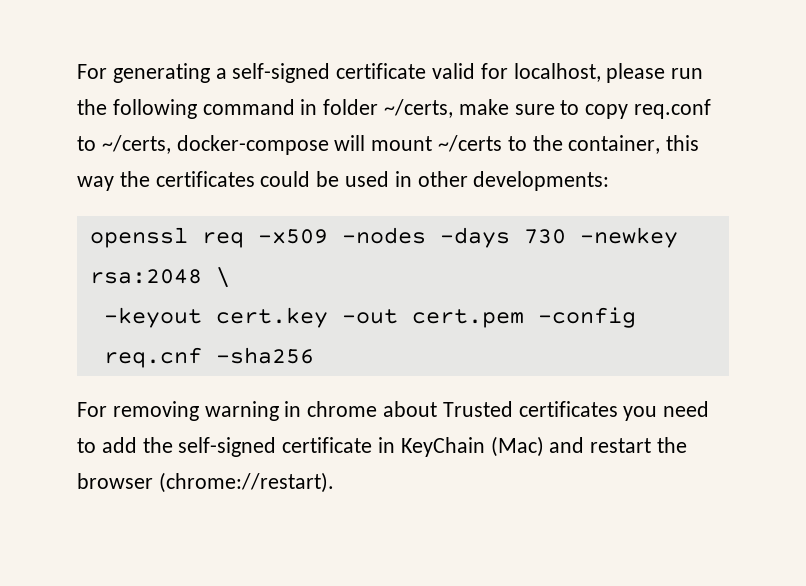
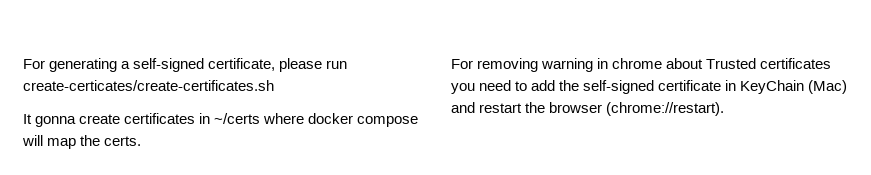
[336,63,704,83] [77,99,712,119] [77,135,700,155] [77,171,610,191] [89,227,678,248] [89,267,230,288] [103,307,636,328] [103,347,314,368] certificate valid for localhost, please run the following command in folder ~/certs, make sure to copy req.conf to ~/certs, docker-compose will mount ~/certs to the container, this way the certificates could be used in other developments: // openssl req -x509 -nodes -days 730 -newkey rsa:2048 \ // -keyout cert.key -out cert.pem -config req.cnf -sha256 -> [208,58,348,72] [23,80,274,91] [23,113,419,127] [22,135,142,149] certificate, please run create-certicates/create-certificates.sh // It gonna create certificates in ~/certs where docker compose will map the certs.

